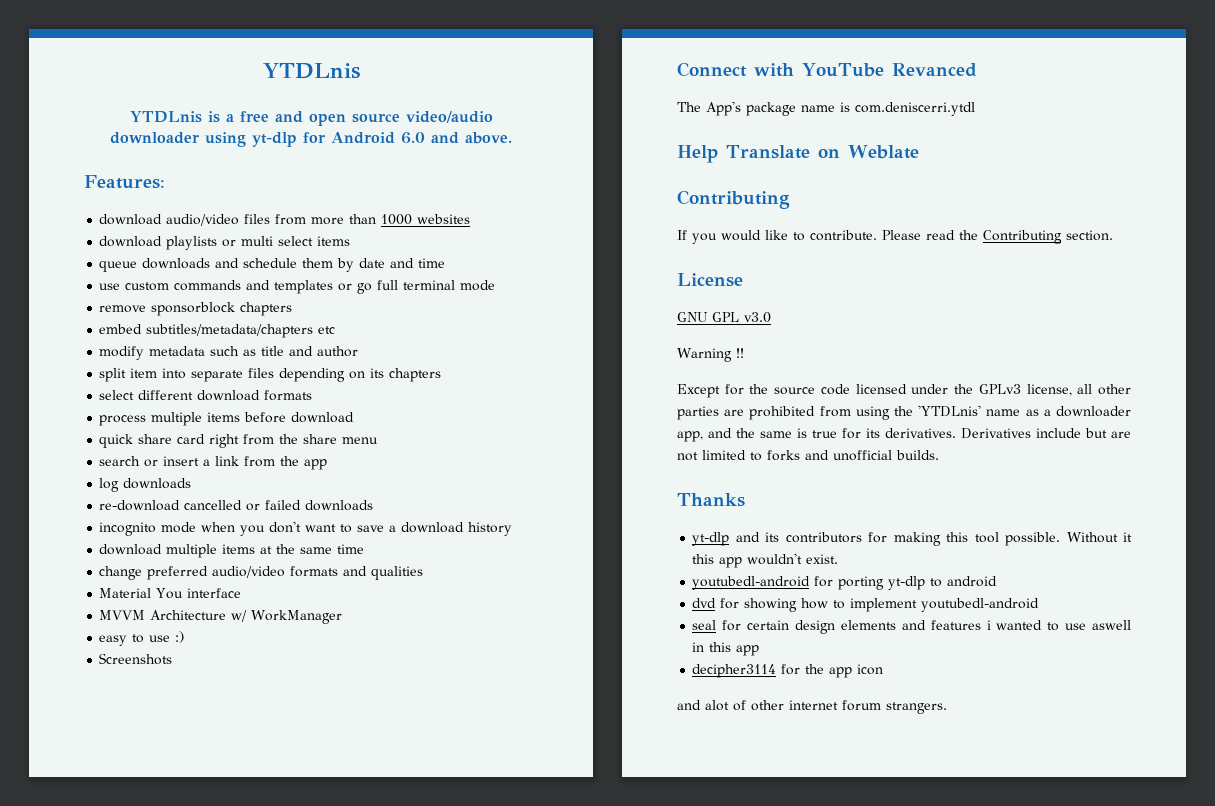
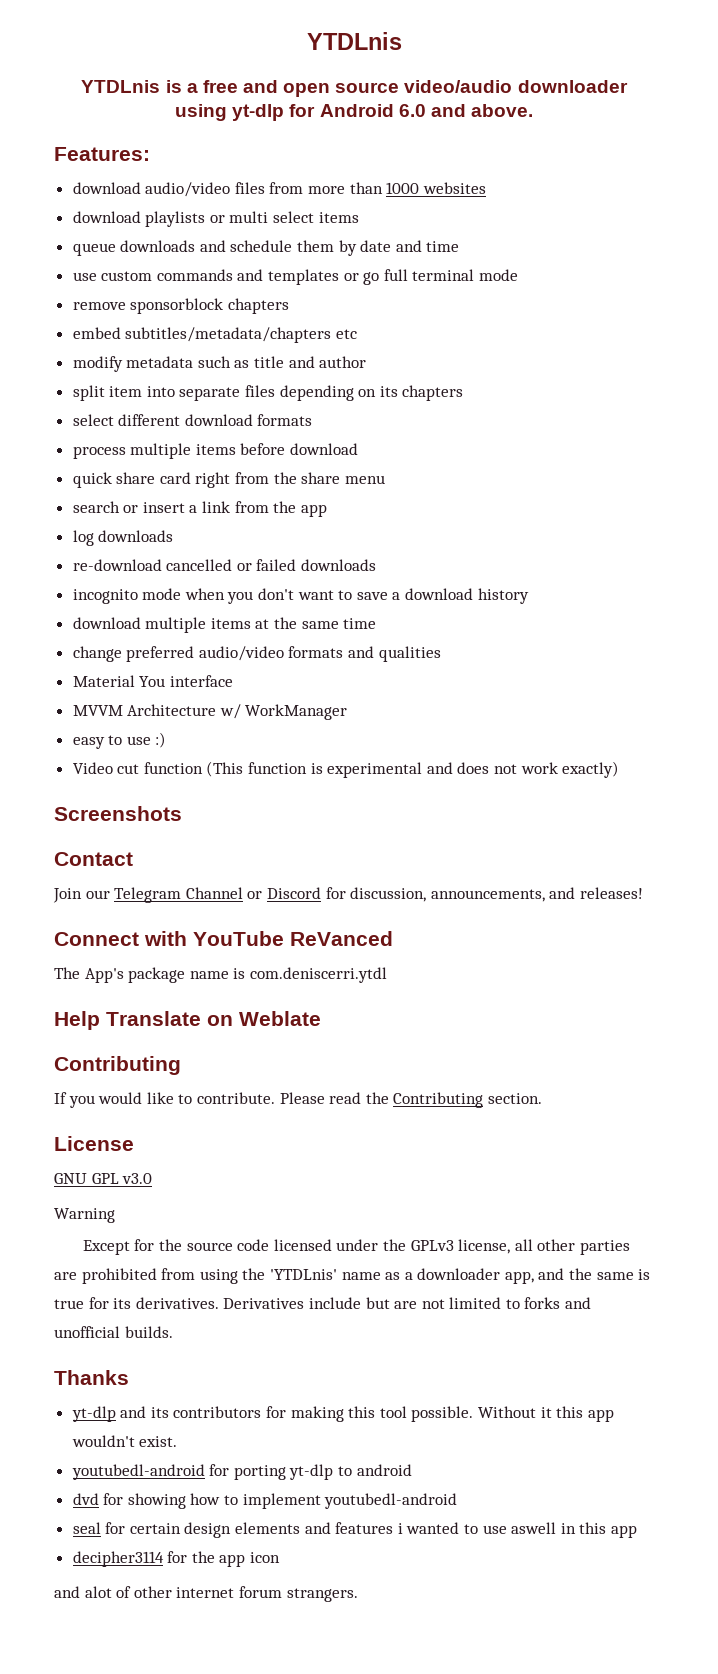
[99,653,173,665] Screenshots -> [72,761,620,778] [54,806,182,821] [54,852,133,866] [53,887,643,903] Video cut function (This function is experimental and does not work exactly) // Screenshots // Contact // Join our Telegram Channel or Discord for discussion, announcements, and releases!
[891,63,977,77] Revanced -> [290,931,393,946] ReVanced
[735,348,744,358] !! -> (115, 1215) none

